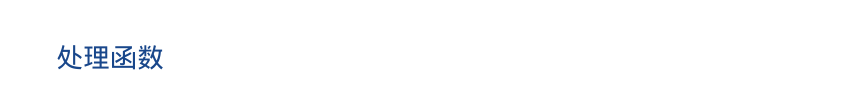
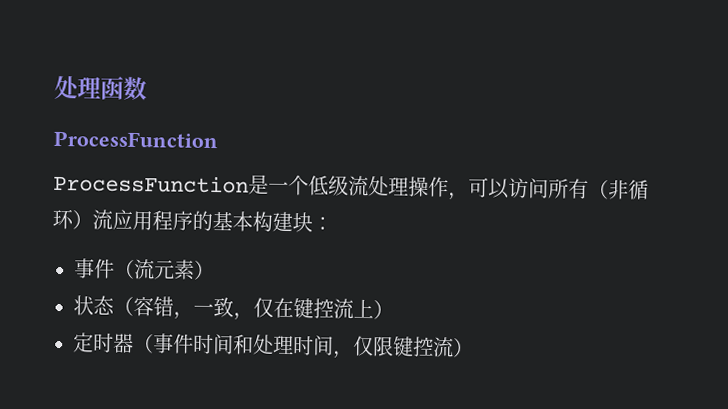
(164, 57) none -> [53,130,218,149] [53,174,649,201] [52,208,333,233] [74,258,215,281] [73,295,394,321] [73,332,474,359] // ProcessFunction // ProcessFunction是一个低级流处理操作，可以访问所有（非循环）流应用程序的基本构建块： // 事件（流元素） // 状态（容错，一致，仅在键控流上） // 定时器（事件时间和处理时间，仅限键控流）

